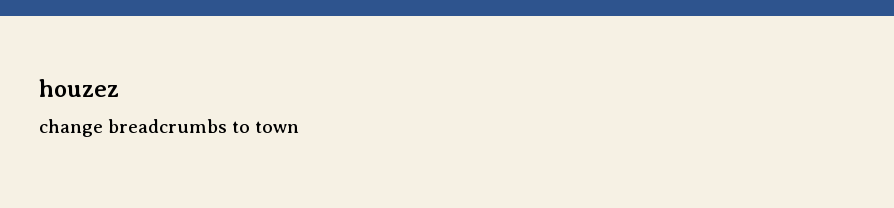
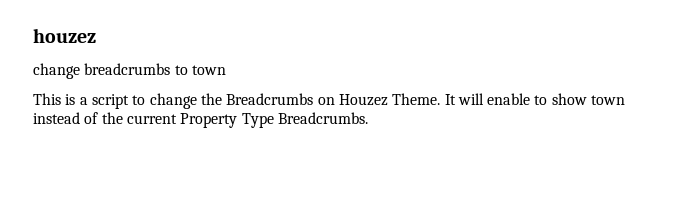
(300, 127) none -> [33,93,626,109] [33,112,368,128] // This is a script to change the Breadcrumbs on Houzez Theme. It will enable to show town instead of the current Property Type Breadcrumbs.

